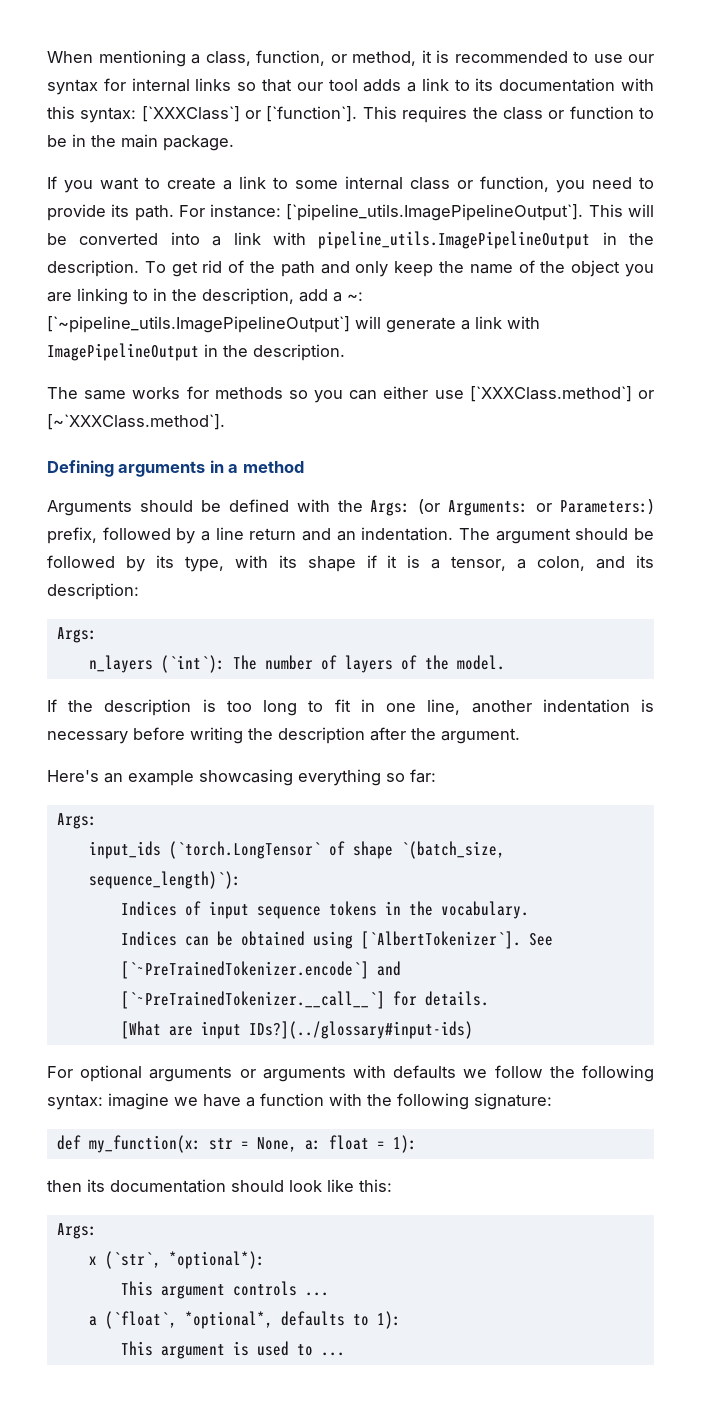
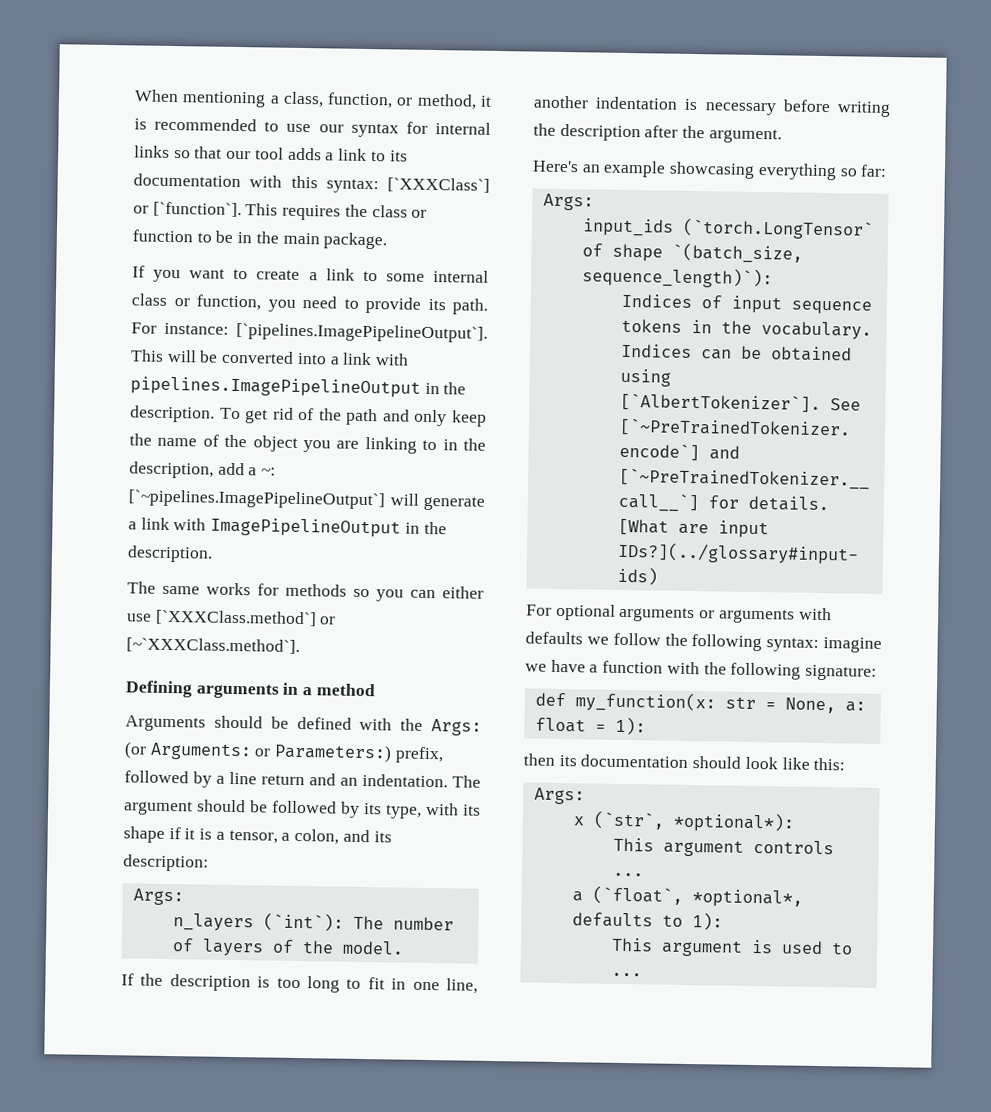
[286,204,584,221] [`pipeline_utils.ImagePipelineOutput`]. -> [236,322,488,343] [`pipelines.ImagePipelineOutput`].
[318,231,591,249] pipeline_utils.ImagePipelineOutput -> [130,376,421,398] pipelines.ImagePipelineOutput
[47,316,350,333] [`~pipeline_utils.ImagePipelineOutput`] -> [128,489,385,510] [`~pipelines.ImagePipelineOutput`]

